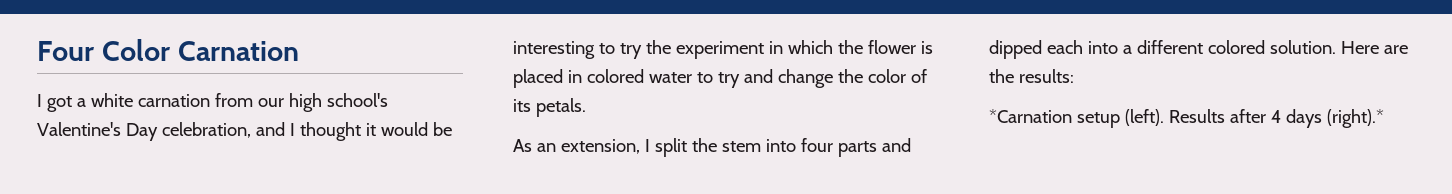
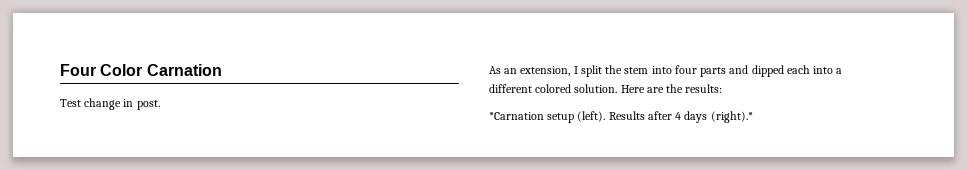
[37,93,388,112] [37,122,452,141] [513,40,933,59] [513,69,927,88] [513,98,586,117] I got a white carnation from our high school's Valentine's Day celebration, and I thought it would be interesting to try the experiment in which the flower is placed in colored water to try and change the color of its petals. -> [60,98,160,110] Test change in post.

